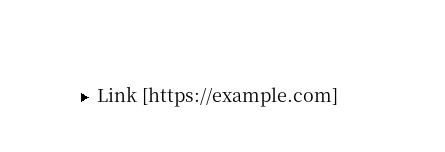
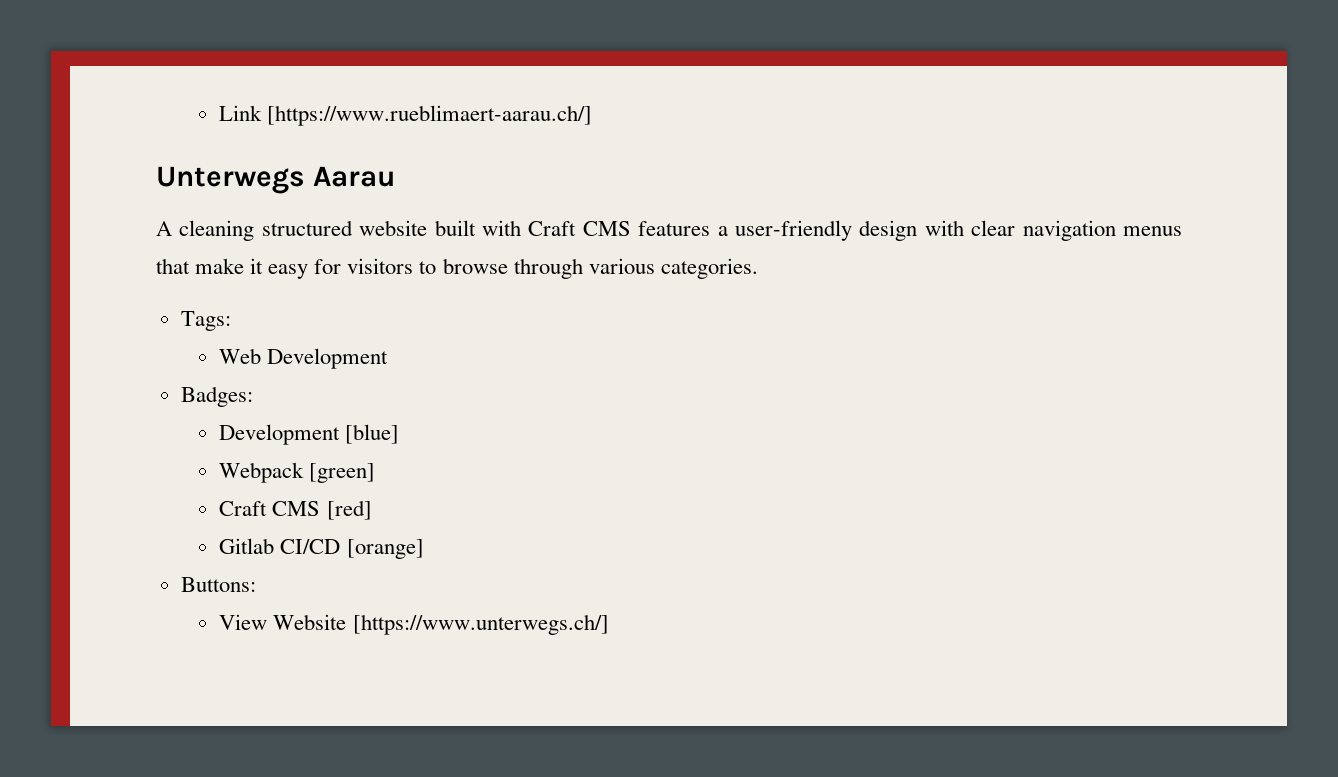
[142,87,339,107] [https://example.com] -> [267,105,593,126] [156,166,396,194] [156,220,1182,241] [156,258,758,279] [180,311,231,331] [219,348,389,369] [180,386,253,407] [219,424,400,445] [219,462,376,483] [219,500,372,520] [219,538,424,559] [180,577,256,592] [219,614,609,635] [https://www.rueblimaert-aarau.ch/] // Unterwegs Aarau // A cleaning structured website built with Craft CMS features a user-friendly design with clear navigation menus that make it easy for visitors to browse through various categories. // Tags: // Web Development // Badges: // Development [blue] // Webpack [green] // Craft CMS [red] // Gitlab CI/CD [orange] // Buttons: // View Website [https://www.unterwegs.ch/]

